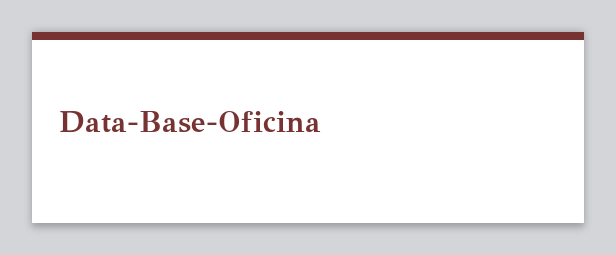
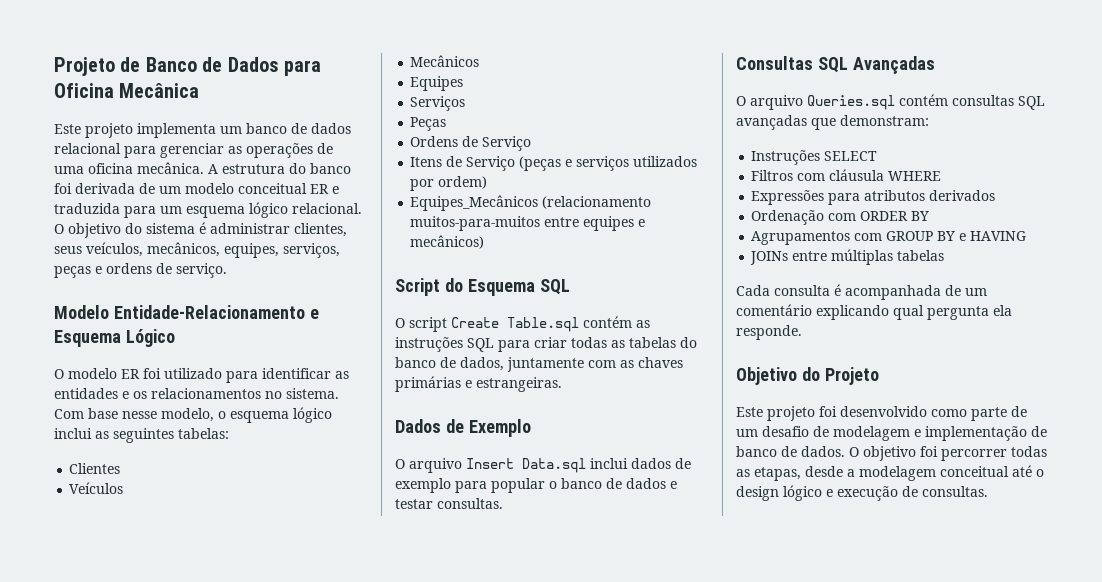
[59,111,321,133] Data-Base-Oficina -> [54,57,321,76] [54,83,200,98] [54,123,351,138] [54,143,333,158] [54,162,351,174] [54,183,339,194] [54,202,362,218] [54,222,347,238] [54,242,340,258] [54,263,227,278] [54,305,319,319] [54,329,175,347] [54,368,349,383] [54,388,339,399] [54,407,332,423] [54,428,229,443] [69,463,121,474] [69,482,124,494] [410,55,480,67] [410,76,464,91] [410,96,466,111] [410,117,447,131] [410,136,532,151] [410,156,698,171] [410,176,488,191] [410,195,652,211] [410,216,646,231] [410,235,485,249] [395,278,570,296] [395,316,650,332] [395,337,697,352] [395,357,683,372] [395,376,562,392] [395,419,531,437] [395,458,691,473] [395,478,677,493] [395,498,503,509] [736,56,935,74] [736,94,1045,110] [736,115,929,130] [751,150,878,165] [751,169,942,181] [751,190,996,205] [751,210,930,225] [751,231,1027,245] [750,249,945,265] [736,284,987,300] [736,304,1012,320] [736,325,802,340] [736,367,879,385] [736,406,1027,421] [736,426,1047,441] [736,446,1047,461] [736,465,1044,481] [736,485,988,501] Projeto de Banco de Dados para Oficina Mecânica // Este projeto implementa um banco de dados relacional para gerenciar as operações de uma oficina mecânica. A estrutura do banco foi derivada de um modelo conceitual ER e traduzida para um esquema lógico relacional. O objetivo do sistema é administrar clientes, seus veículos, mecânicos, equipes, serviços, peças e ordens de serviço. // Modelo Entidade-Relacionamento e Esquema Lógico // O modelo ER foi utilizado para identificar as entidades e os relacionamentos no sistema. Com base nesse modelo, o esquema lógico inclui as seguintes tabelas: // Clientes // Veículos // Mecânicos // Equipes // Serviços // Peças // Ordens de Serviço // Itens de Serviço (peças e serviços utilizados por ordem) // Equipes_Mecânicos (relacionamento muitos-para-muitos entre equipes e mecânicos) // Script do Esquema SQL // O script Create Table.sql contém as instruções SQL para criar todas as tabelas do banco de dados, juntamente com as chaves primárias e estrangeiras. // Dados de Exemplo // O arquivo Insert Data.sql inclui dados de exemplo para popular o banco de dados e testar consultas. // Consultas SQL Avançadas // O arquivo Queries.sql contém consultas SQL avançadas que demonstram: // Instruções SELECT // Filtros com cláusula WHERE // Expressões para atributos derivados // Ordenação com ORDER BY // Agrupamentos com GROUP BY e HAVING // JOINs entre múltiplas tabelas // Cada consulta é acompanhada de um comentário explicando qual pergunta ela responde. // Objetivo do Projeto // Este projeto foi desenvolvido como parte de um desafio de modelagem e implementação de banco de dados. O objetivo foi percorrer todas as etapas, desde a modelagem conceitual até o design lógico e execução de consultas.

